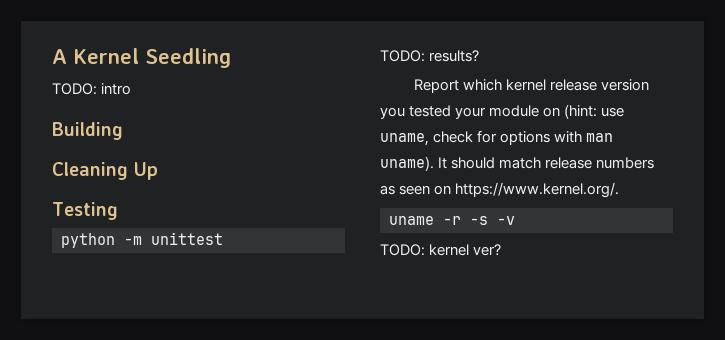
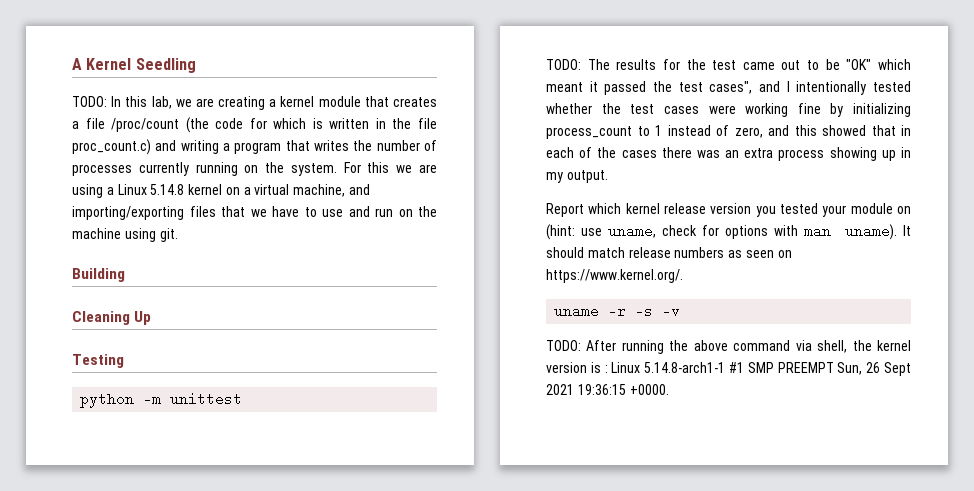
[101,83,132,95] intro -> [111,96,437,110] [72,117,437,133] [72,139,437,155] [72,162,437,176] [72,184,371,198] [72,206,437,220] [72,228,178,242] In this lab, we are creating a kernel module that creates a file /proc/count (the code for which is written in the file proc_count.c) and writing a program that writes the number of processes currently running on the system. For this we are using a Linux 5.14.8 kernel on a virtual machine, and importing/exporting files that we have to use and run on the machine using git.
[429,50,480,62] results? -> [587,59,911,70] [546,81,911,95] [546,103,911,117] [546,125,911,139] [546,147,911,161] [546,170,608,183] The results for the test came out to be "OK" which meant it passed the test cases", and I intentionally tested whether the test cases were working fine by initializing process_count to 1 instead of zero, and this showed that in each of the cases there was an extra process showing up in my output.
[429,244,502,256] kernel ver? -> [586,340,911,354] [546,362,911,376] [546,384,669,395] After running the above command via shell, the kernel version is : Linux 5.14.8-arch1-1 #1 SMP PREEMPT Sun, 26 Sept 2021 19:36:15 +0000.

